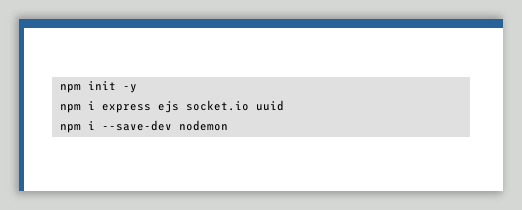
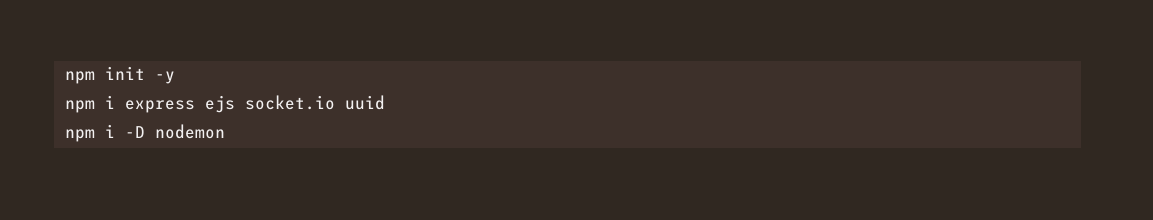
[101,120,172,131] --save-dev -> [124,126,145,138] -D

